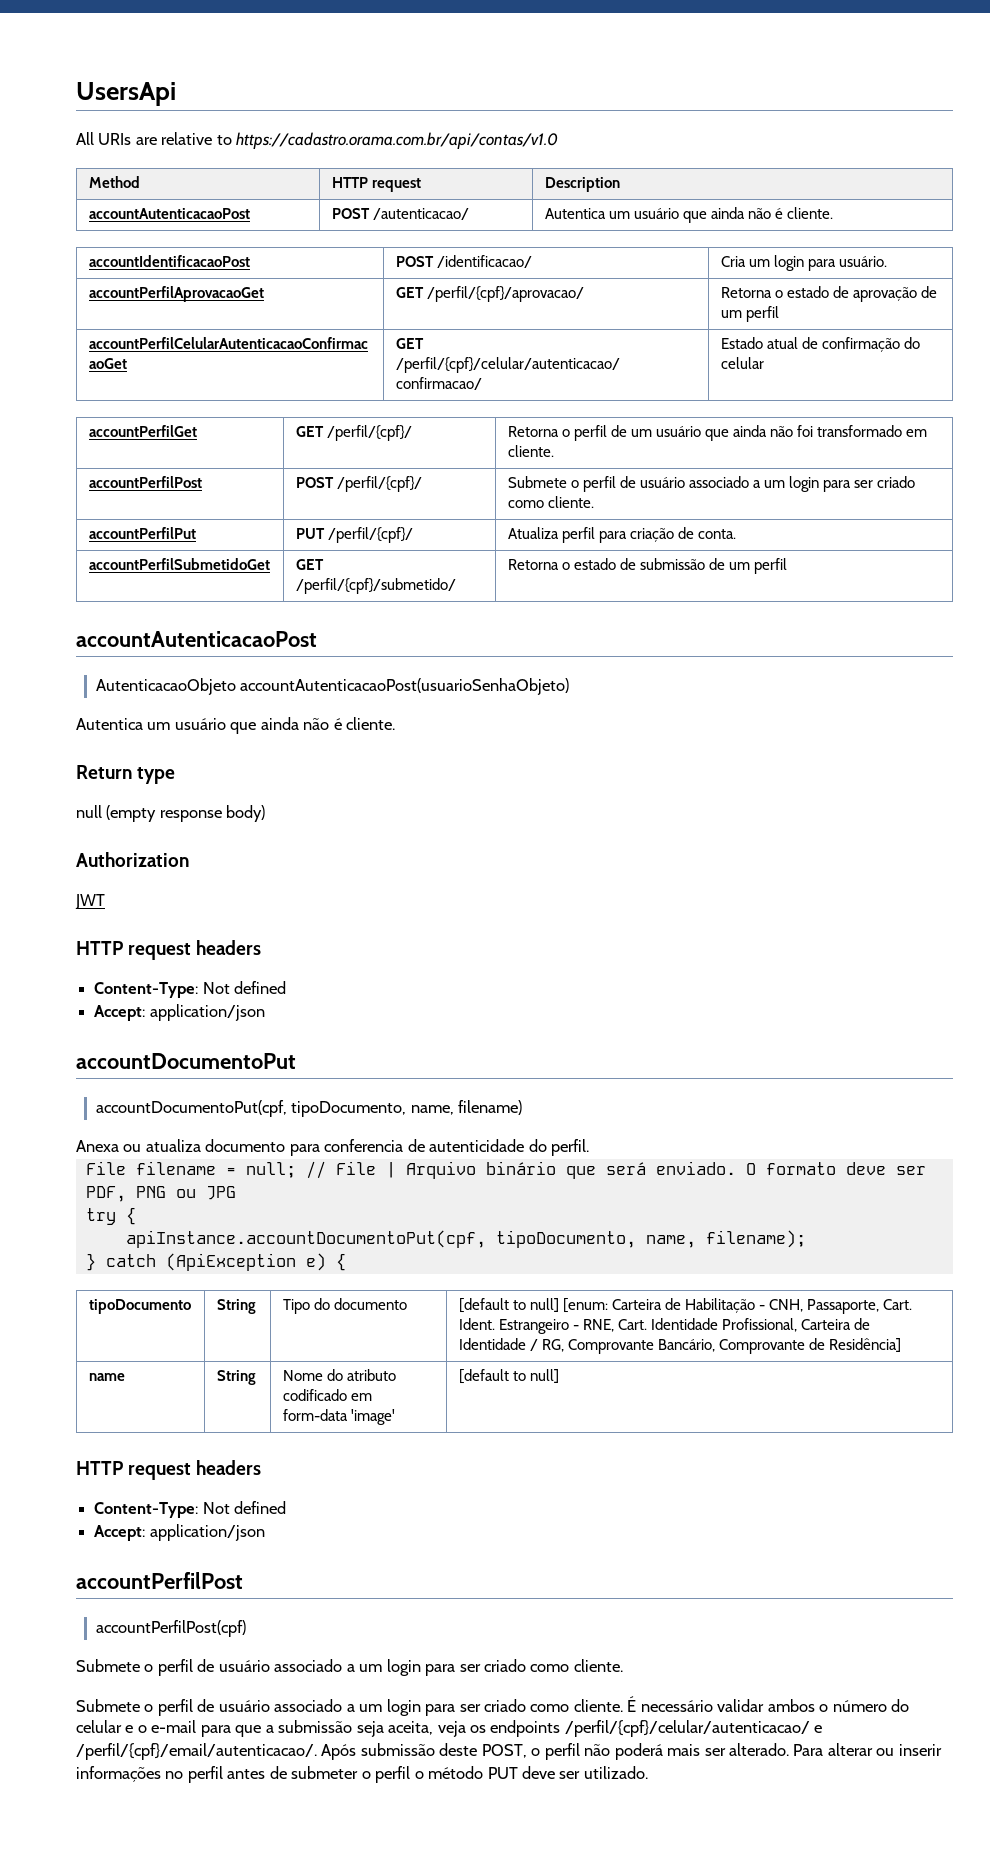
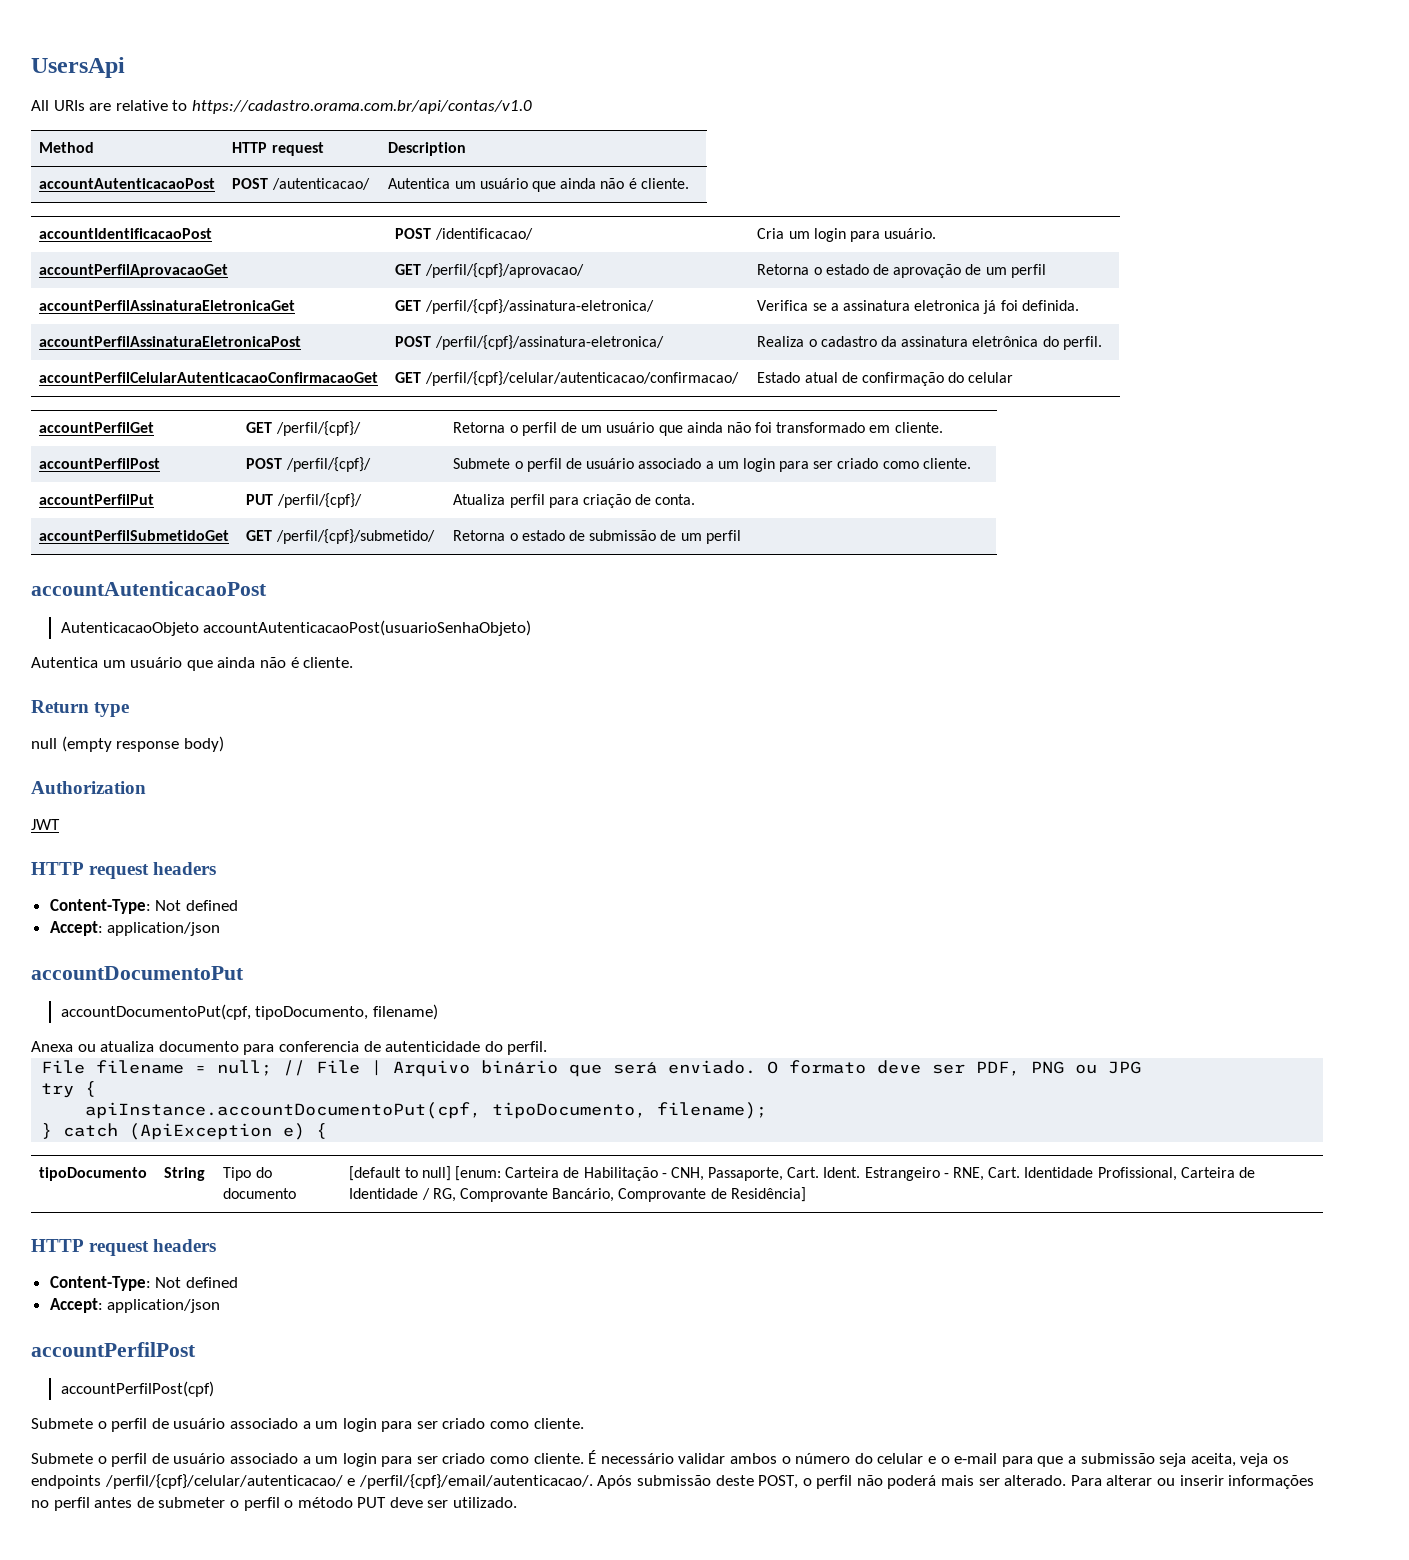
(779, 314) none -> [39,300,296,311] [395,299,654,314] [757,300,1079,314] [39,336,302,347] [395,335,664,350] [757,336,1102,350] // accountPerfilAssinaturaEletronicaGet | GET /perfil/{cpf}/assinatura-eletronica/ | Verifica se a assinatura eletronica já foi definida. // accountPerfilAssinaturaEletronicaPost | POST /perfil/{cpf}/assinatura-eletronica/ | Realiza o cadastro da assinatura eletrônica do perfil.
[410,1105,454,1115] name, -> (369, 1013) none
[645,1235,696,1248] name, -> (647, 1110) none
[88,1373,125,1381] [216,1370,256,1385] [282,1369,396,1381] [282,1389,372,1401] [282,1409,395,1425] [458,1369,559,1384] // name | String | Nome do atributo codificado em form-data 'image' | [default to null] -> (806, 1194) none

